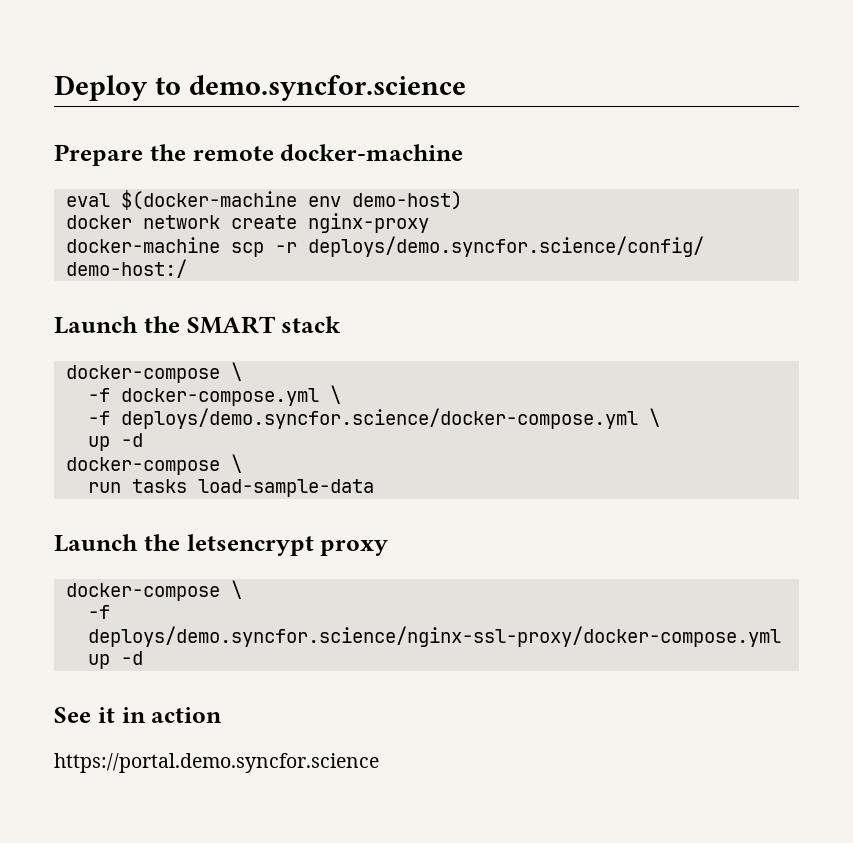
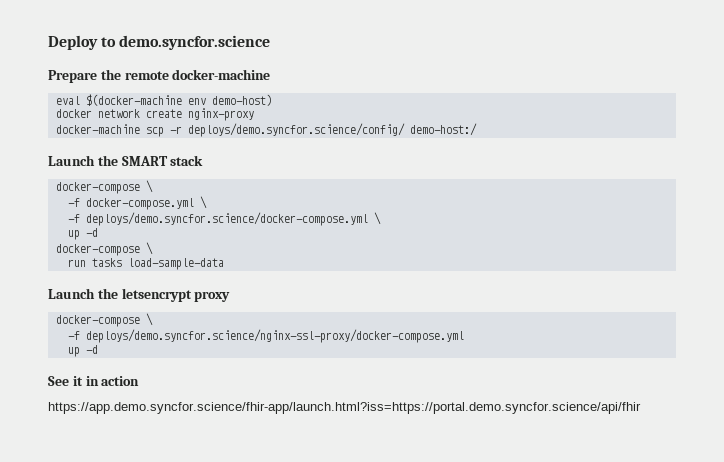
[54,753,379,773] https://portal.demo.syncfor.science -> [48,402,641,414] https://app.demo.syncfor.science/fhir-app/launch.html?iss=https://portal.demo.syncfor.science/api/fhir

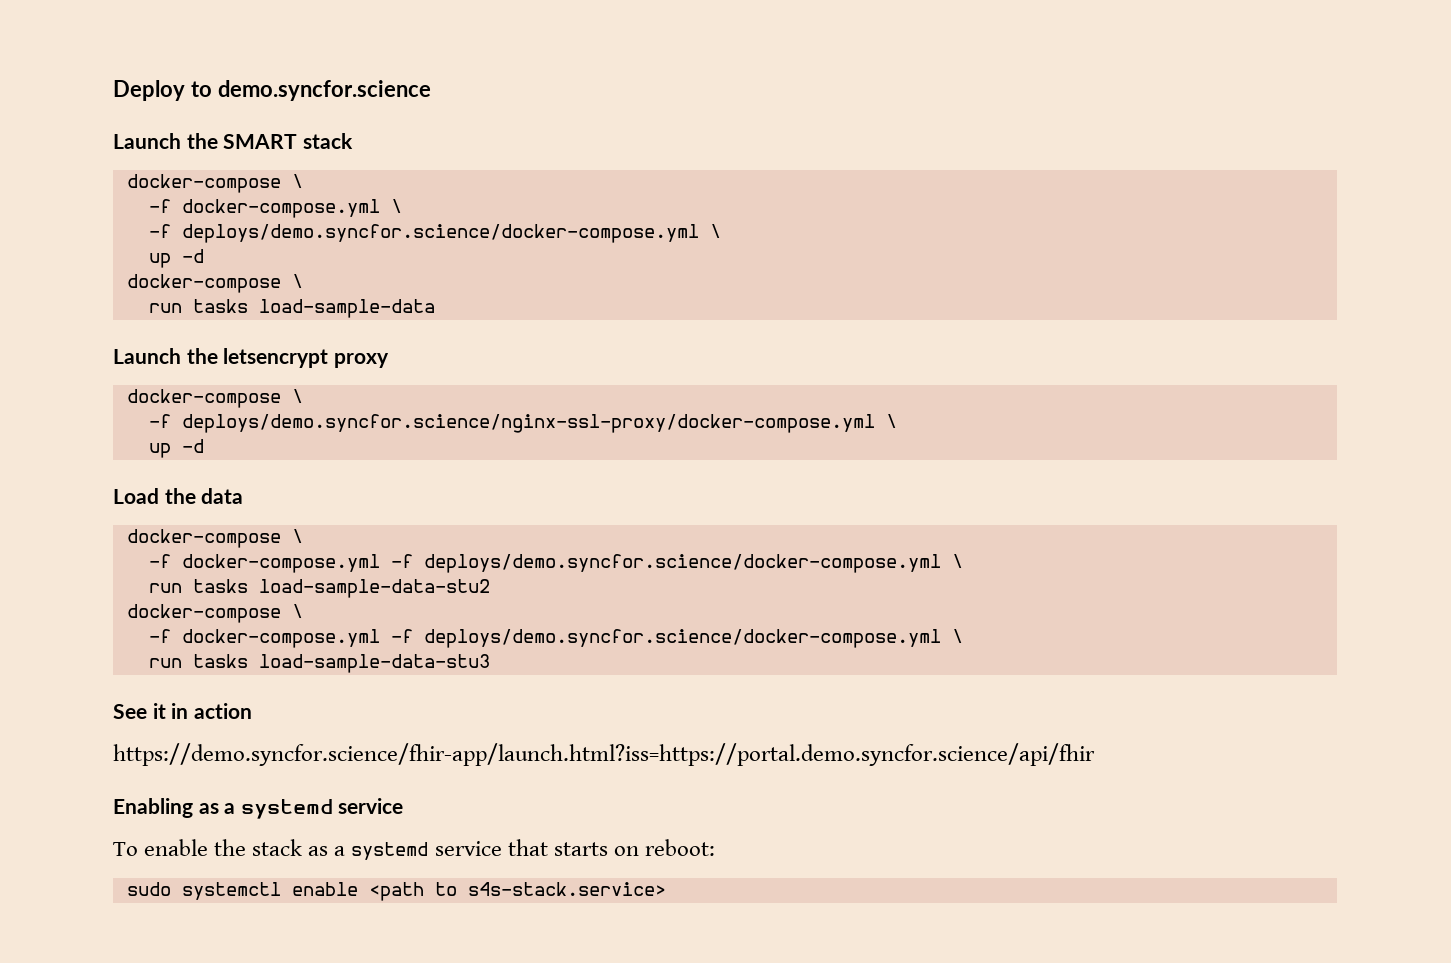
[48,69,271,83] [55,94,272,106] [55,108,254,121] [55,123,477,137] // Prepare the remote docker-machine // eval $(docker-machine env demo-host) // docker network create nginx-proxy // docker-machine scp -r deploys/demo.syncfor.science/config/ demo-host:/ -> (431, 90) none
[67,345,98,357] [48,376,140,386] [48,402,641,414] // up -d // See it in action // https://app.demo.syncfor.science/fhir-app/launch.html?iss=https://portal.demo.syncfor.science/api/fhir -> [885,414,897,428] [148,439,204,458] [113,488,244,504] [126,529,303,548] [148,554,963,573] [148,579,490,598] [126,604,303,623] [148,629,963,648] [148,654,490,673] [113,703,252,719] [113,743,1095,766] [113,798,404,819] [113,839,715,860] [126,882,666,901] \ // up -d // Load the data // docker-compose \ // -f docker-compose.yml -f deploys/demo.syncfor.science/docker-compose.yml \ // run tasks load-sample-data-stu2 // docker-compose \ // -f docker-compose.yml -f deploys/demo.syncfor.science/docker-compose.yml \ // run tasks load-sample-data-stu3 // See it in action // https://demo.syncfor.science/fhir-app/launch.html?iss=https://portal.demo.syncfor.science/api/fhir // Enabling as a systemd service // To enable the stack as a systemd service that starts on reboot: // sudo systemctl enable <path to s4s-stack.service>

